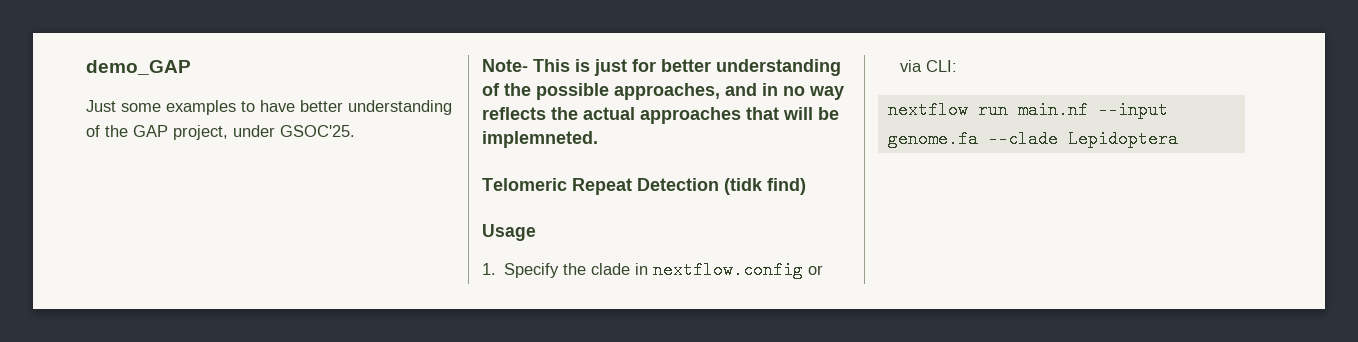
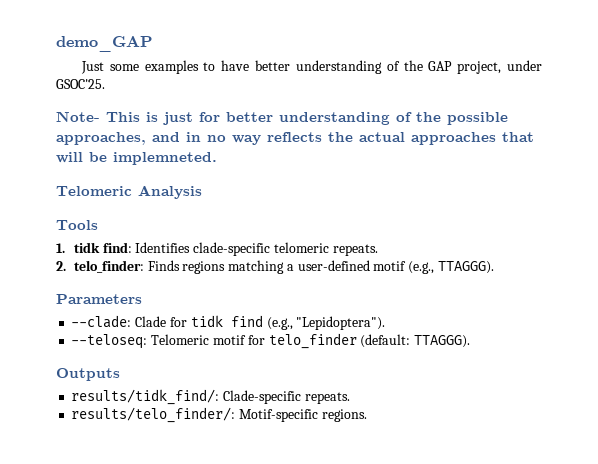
[572,178,806,195] [482,224,536,241] [482,261,824,279] [900,60,958,72] [887,101,1168,119] [887,130,1178,148] Repeat Detection (tidk find) // Usage // 1. Specify the clade in nextflow.config or via CLI: // nextflow run main.nf --input genome.fa --clade Lepidoptera -> [138,185,202,199] [56,220,98,230] [56,242,378,256] [56,260,495,274] [56,294,142,304] [71,315,386,330] [71,333,471,349] [56,368,120,381] [71,389,350,405] [71,407,367,423] Analysis // Tools // 1. tidk find: Identifies clade-specific telomeric repeats. // 2. telo_finder: Finds regions matching a user-defined motif (e.g., TTAGGG). // Parameters // --clade: Clade for tidk find (e.g., "Lepidoptera"). // --teloseq: Telomeric motif for telo_finder (default: TTAGGG). // Outputs // results/tidk_find/: Clade-specific repeats. // results/telo_finder/: Motif-specific regions.

